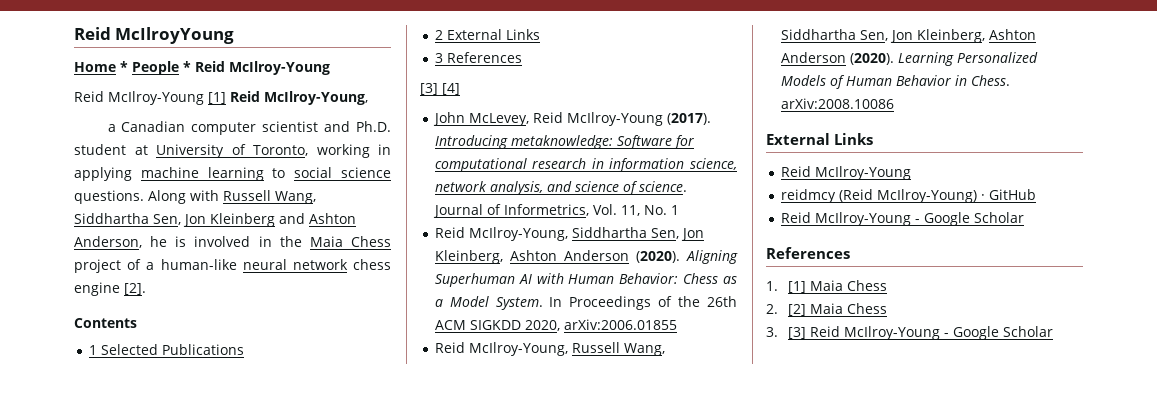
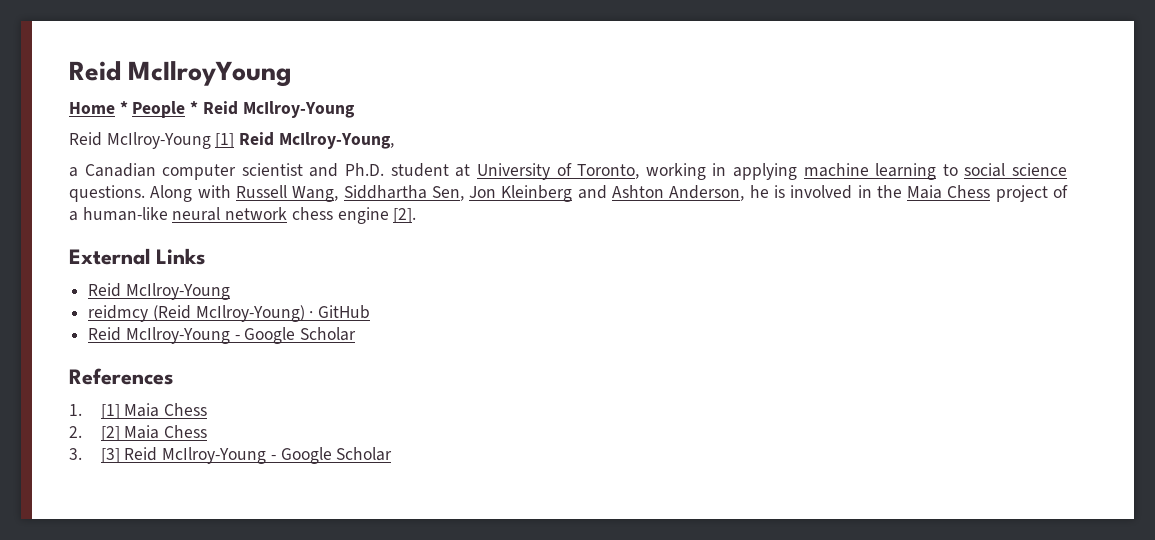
[74,318,137,328] [88,344,244,355] [434,29,540,40] [434,52,522,63] [420,83,460,95] [432,112,711,126] [434,135,694,149] [434,158,737,172] [434,181,687,195] [432,204,679,218] [434,227,704,241] [434,250,738,264] [434,273,737,287] [434,296,737,310] [434,319,677,331] [434,342,665,356] [780,29,1036,43] [780,52,1038,66] [780,75,1010,89] [780,98,894,109] // Contents // 1 Selected Publications // 2 External Links // 3 References // [3] [4] // John McLevey, Reid McIlroy-Young (2017). Introducing metaknowledge: Software for computational research in information science, network analysis, and science of science. Journal of Informetrics, Vol. 11, No. 1 // Reid McIlroy-Young, Siddhartha Sen, Jon Kleinberg, Ashton Anderson (2020). Aligning Superhuman AI with Human Behavior: Chess as a Model System. In Proceedings of the 26th ACM SIGKDD 2020, arXiv:2006.01855 // Reid McIlroy-Young, Russell Wang, Siddhartha Sen, Jon Kleinberg, Ashton Anderson (2020). Learning Personalized Models of Human Behavior in Chess. arXiv:2008.10086 -> (417, 215) none

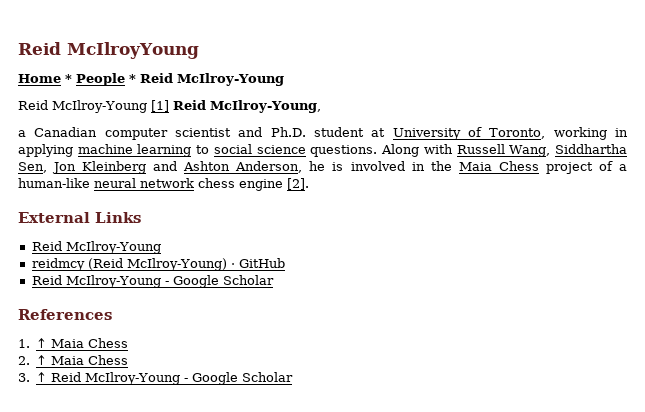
[100,404,120,419] [1] -> [36,338,48,348] ↑
[100,426,120,441] [2] -> [36,355,48,365] ↑
[100,448,120,463] [3] -> [36,372,48,382] ↑

